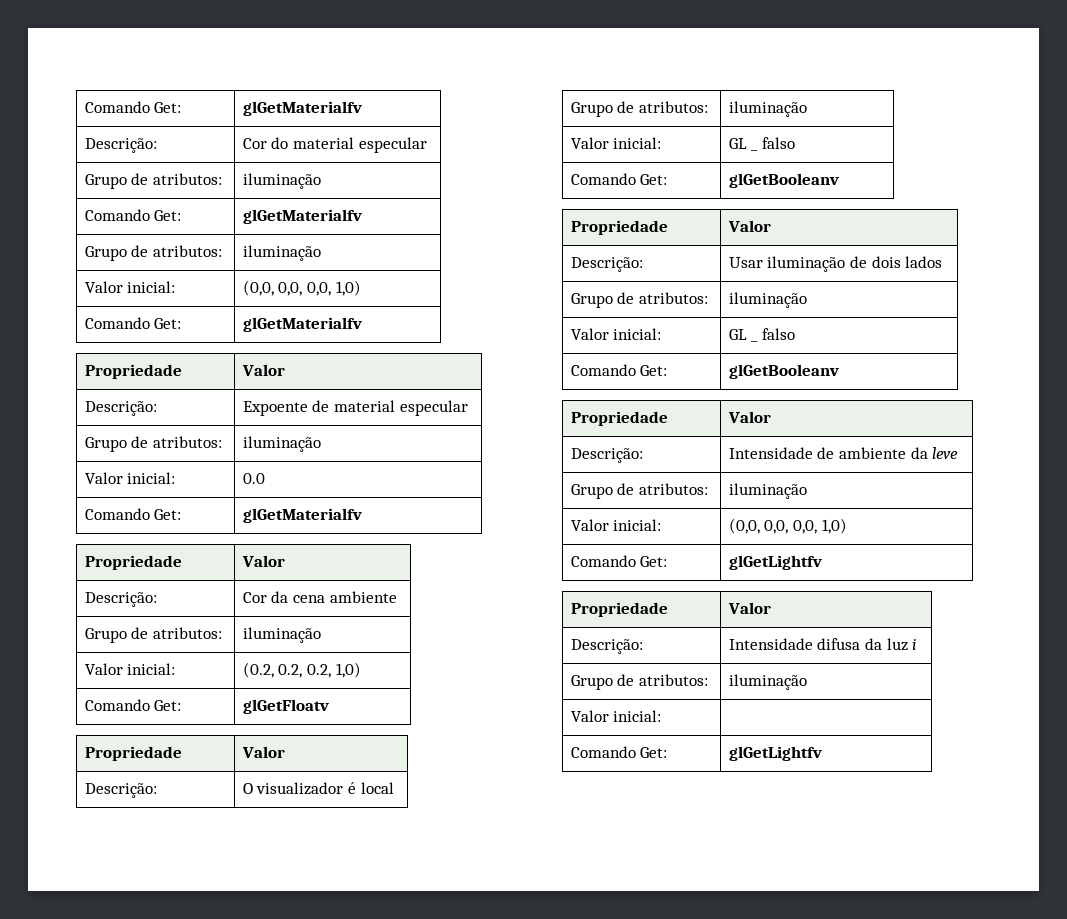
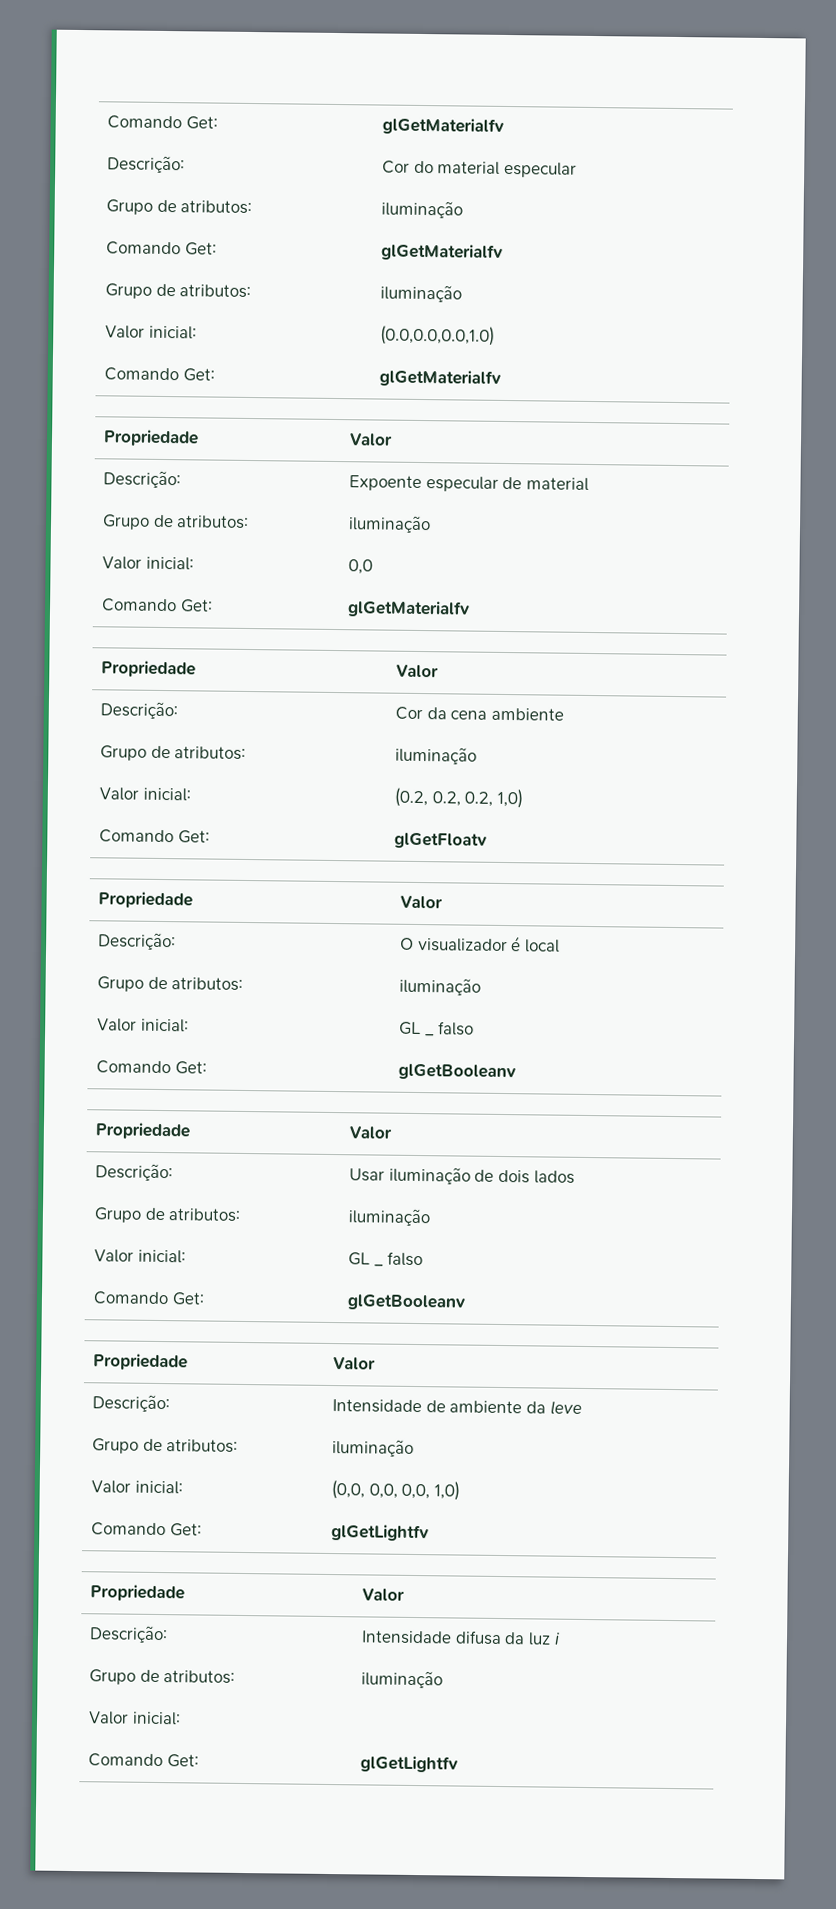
[242,280,361,296] (0,0, 0,0, 0,0, 1,0) -> [380,325,496,346] (0.0,0.0,0.0,1.0)
(308, 408) none -> [425,476,499,492] especular
[399,400,468,416] [84,436,222,452] [242,436,321,452] [84,472,176,484] [242,473,265,484] especular // Grupo de atributos: | iluminação // Valor inicial: | 0.0 -> [102,514,250,530] [348,515,432,534] [102,556,194,571] [348,559,374,575] // Grupo de atributos: | iluminação // Valor inicial: | 0,0

